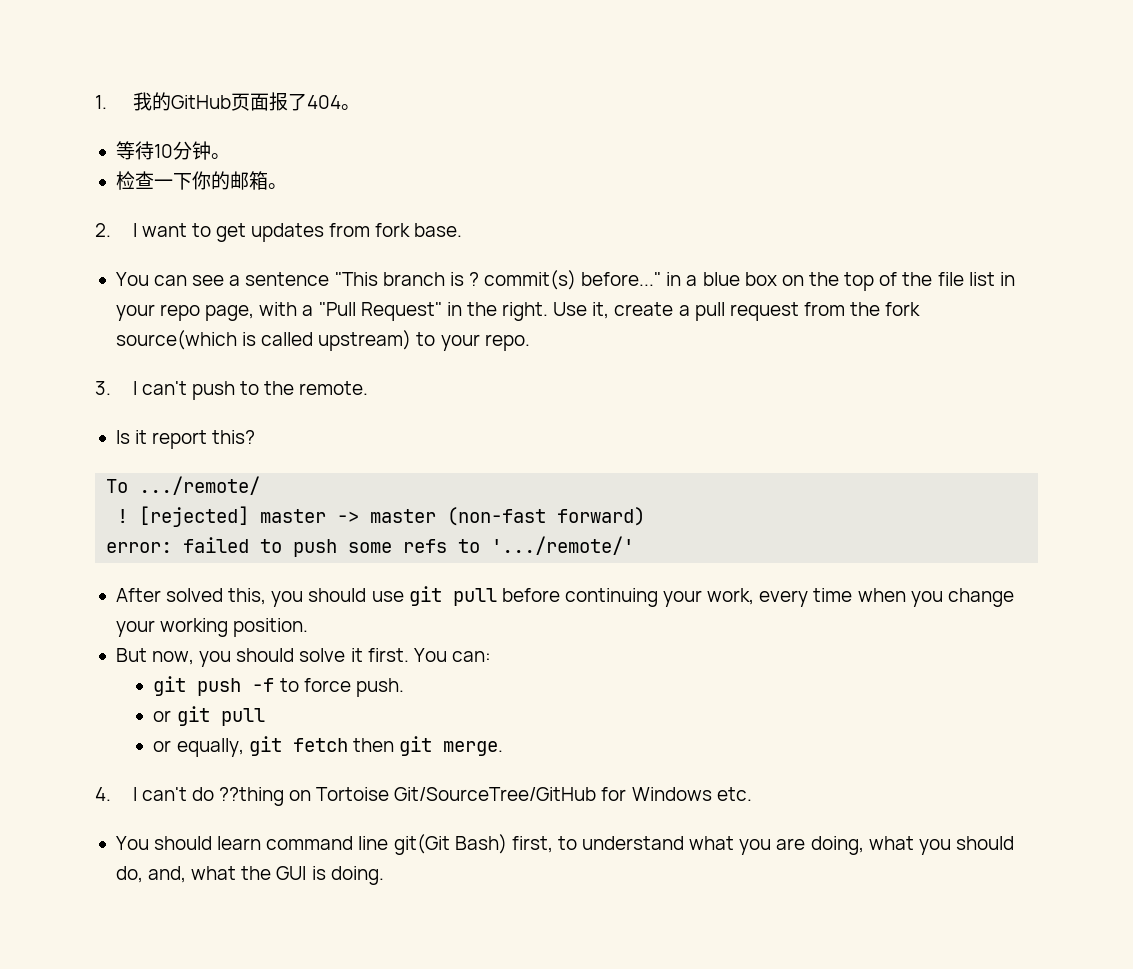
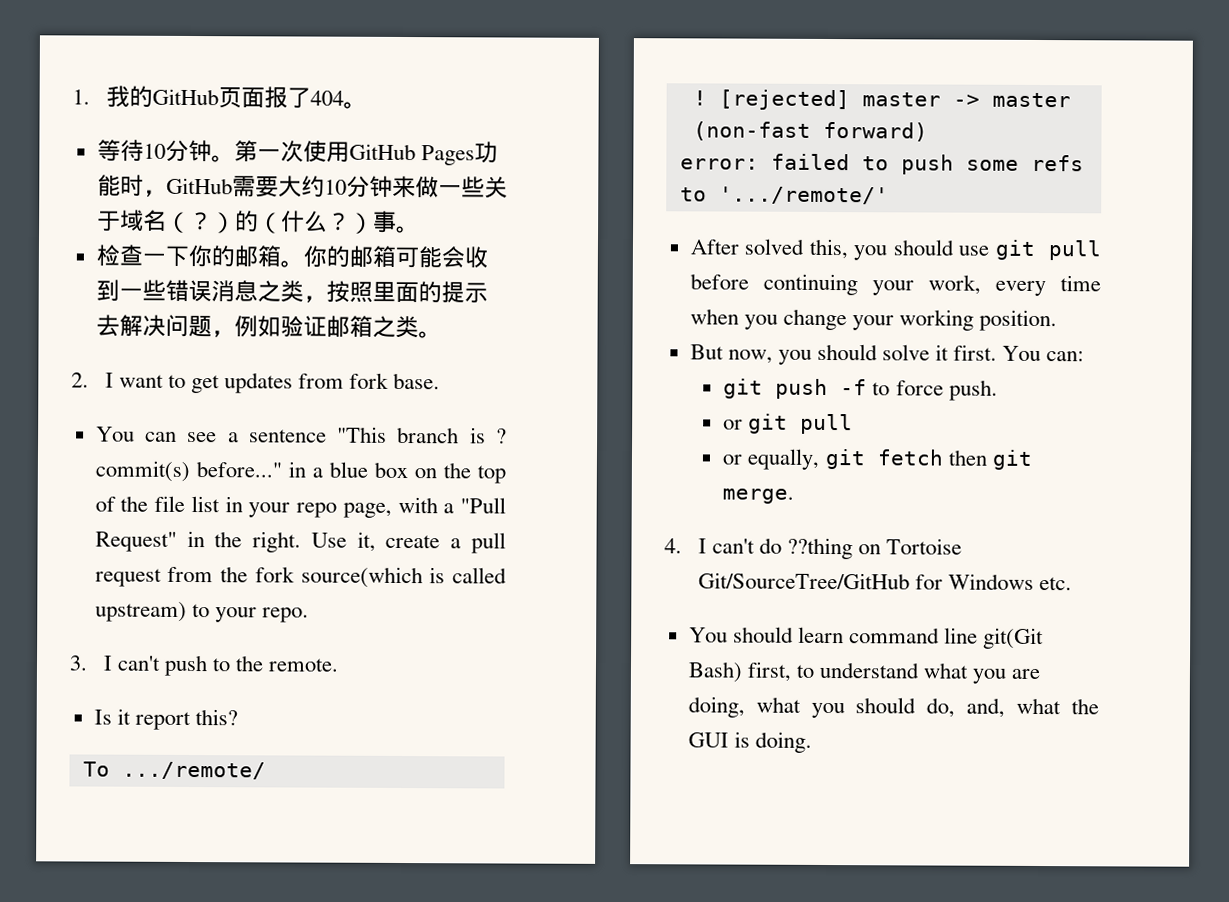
(230, 156) none -> [233,140,498,166] [96,174,508,199] [96,209,420,234] 第一次使用GitHub Pages功能时，GitHub需要大约10分钟来做一些关于域名（？）的（什么？）事。
(287, 186) none -> [302,245,488,269] [95,279,488,304] [95,314,442,339] 你的邮箱可能会收到一些错误消息之类，按照里面的提示去解决问题，例如验证邮箱之类。

